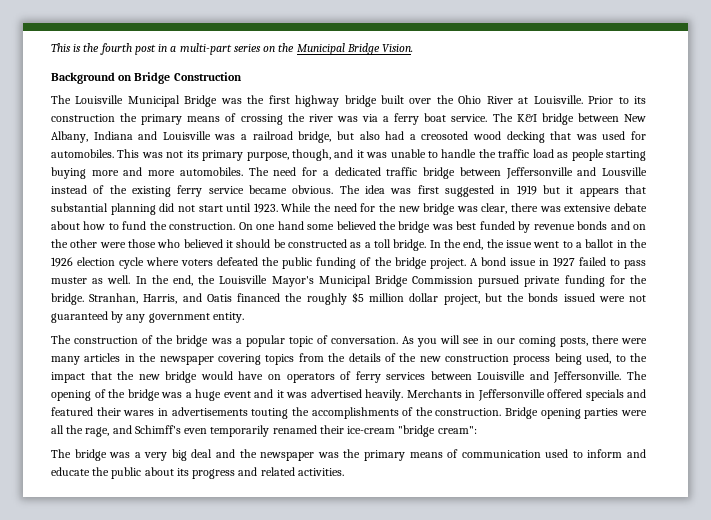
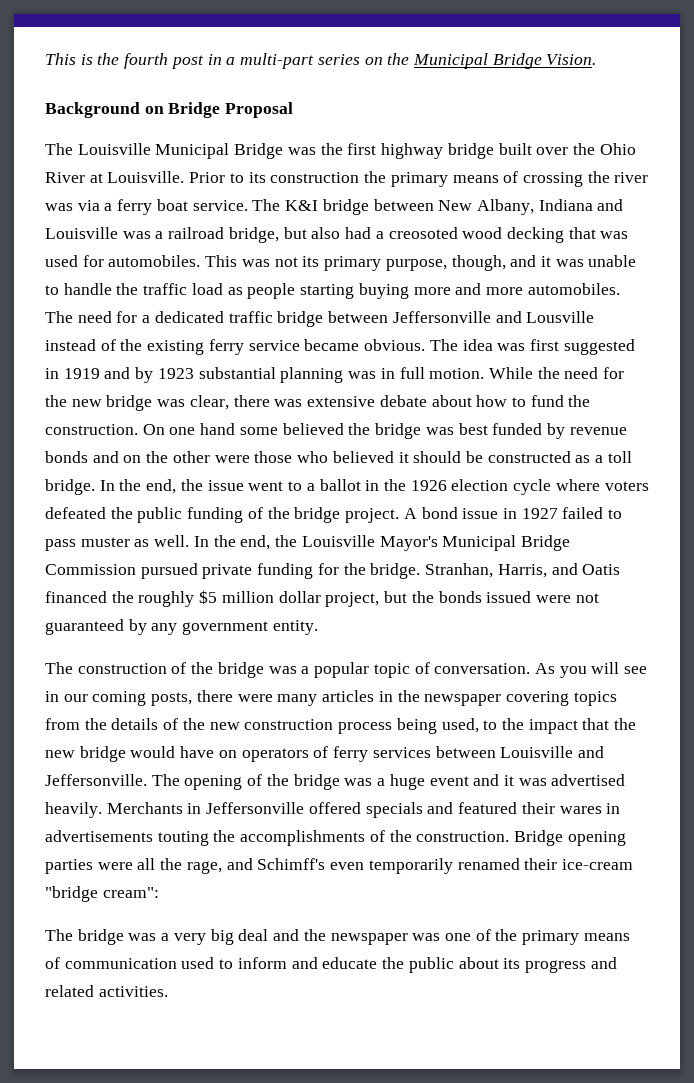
[173,72,242,81] Construction -> [225,102,294,118] Proposal
[542,185,646,197] [51,203,278,215] but it appears that substantial planning did not start until 1923. -> [104,367,485,383] and by 1923 substantial planning was in full motion.
(339, 455) none -> [444,929,491,941] one of

